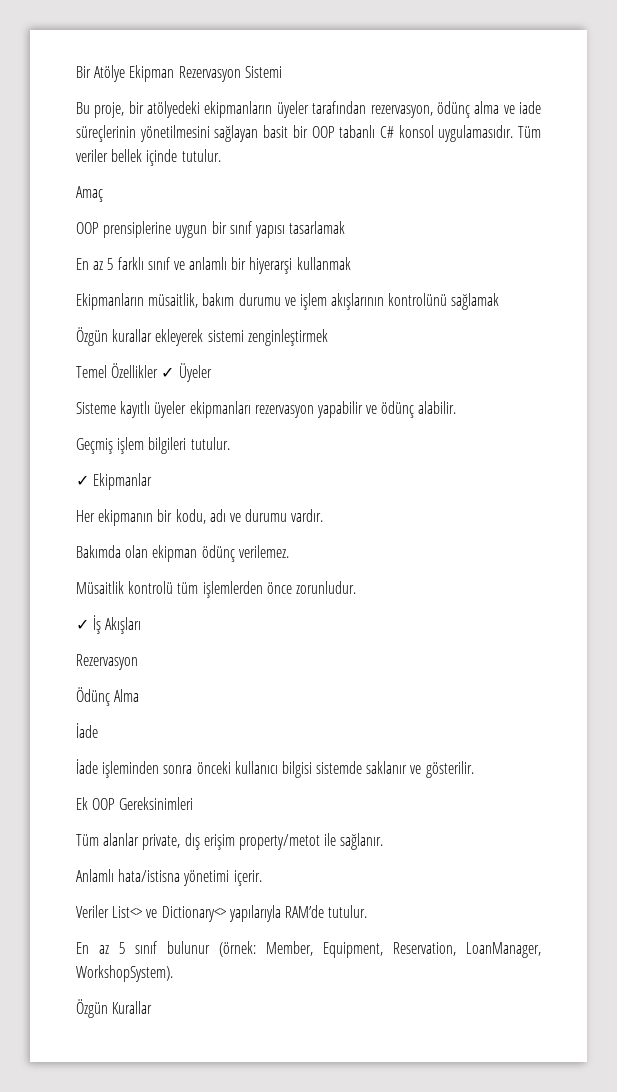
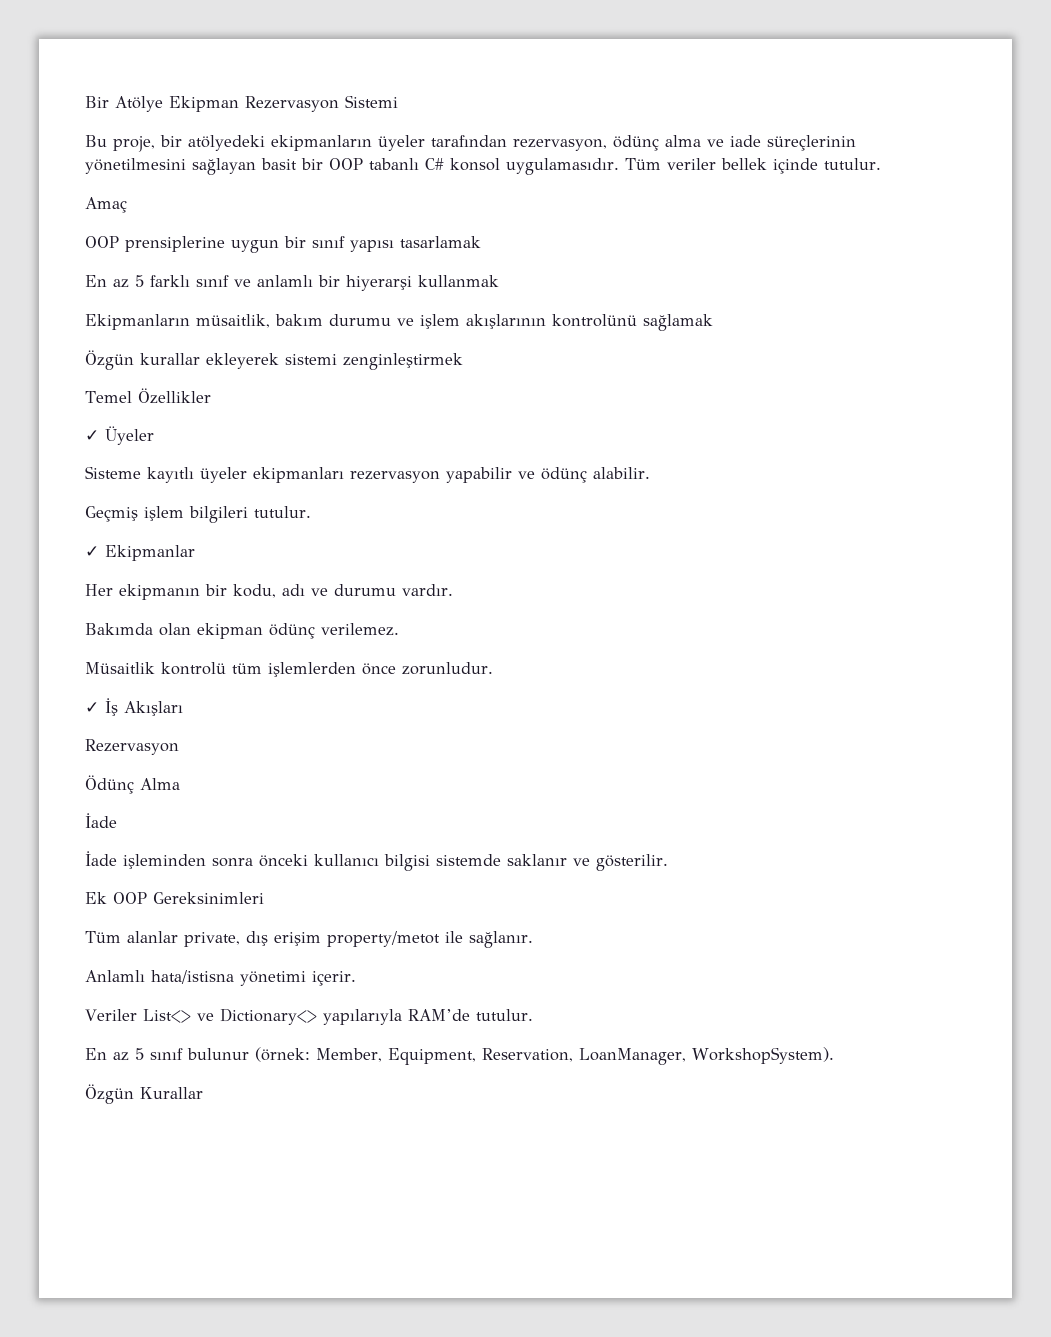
(159, 370) none -> (211, 396) //

